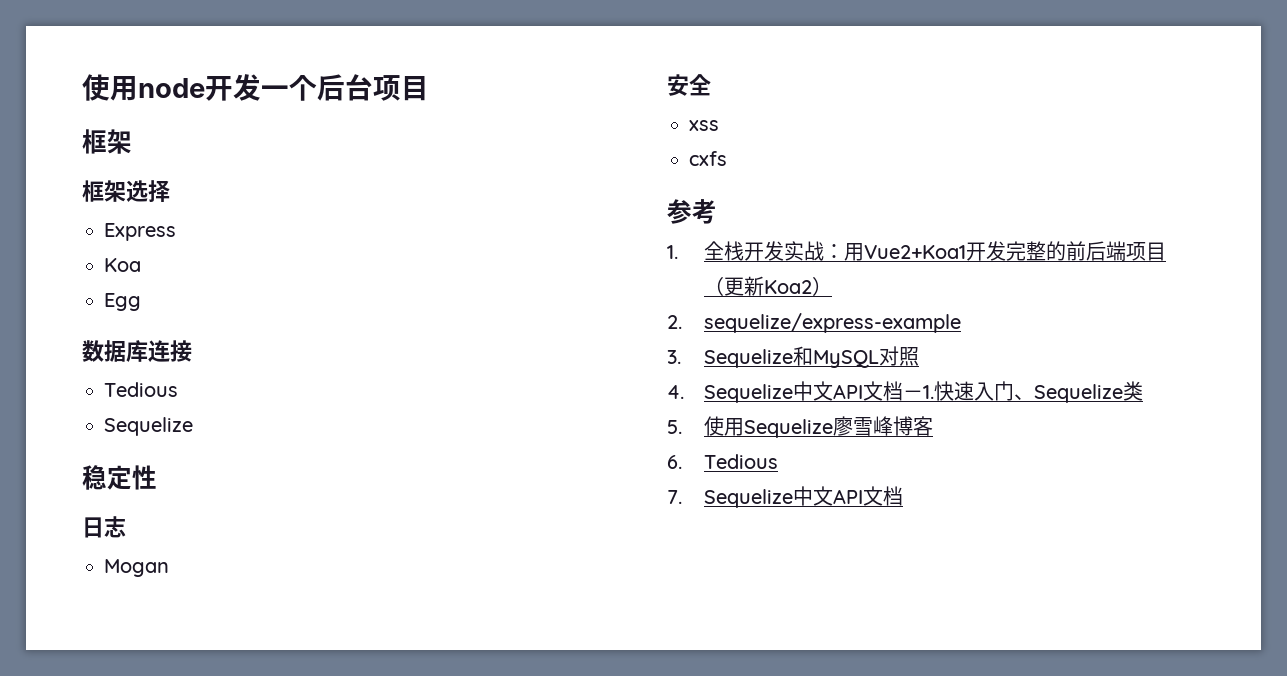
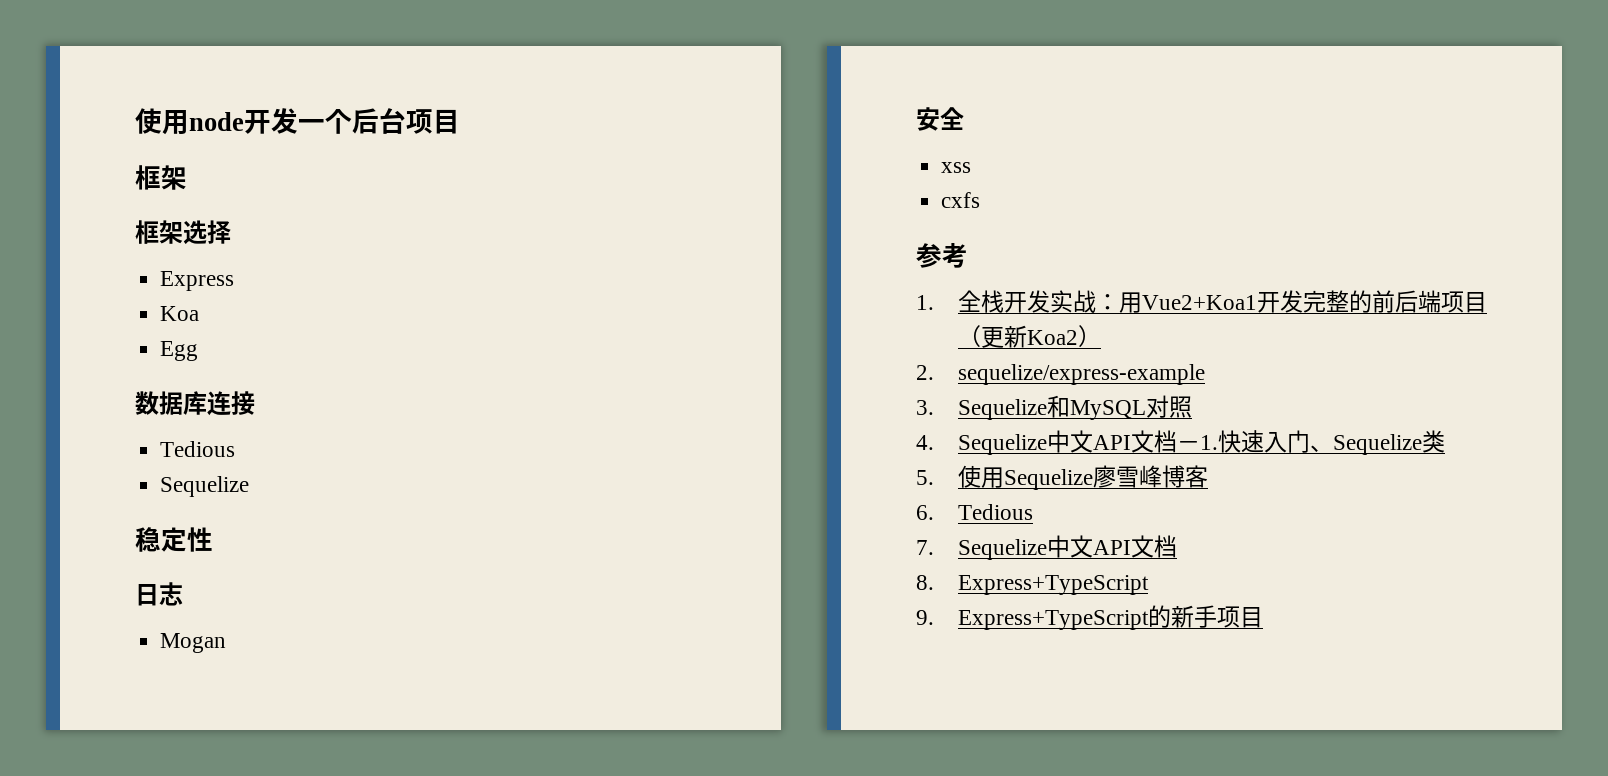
(903, 496) none -> [916,575,1150,595] [916,605,1264,630] // 8. Express+TypeScript // 9. Express+TypeScript的新手项目

